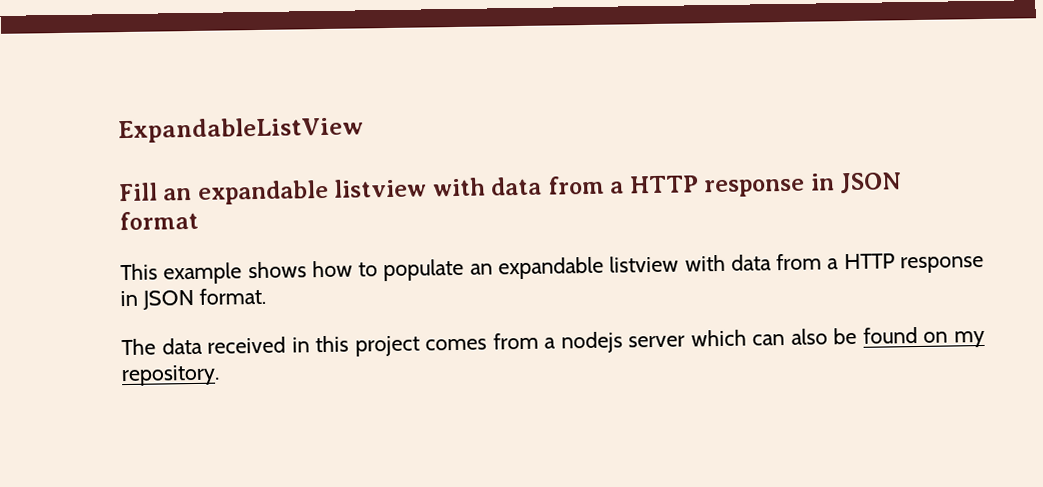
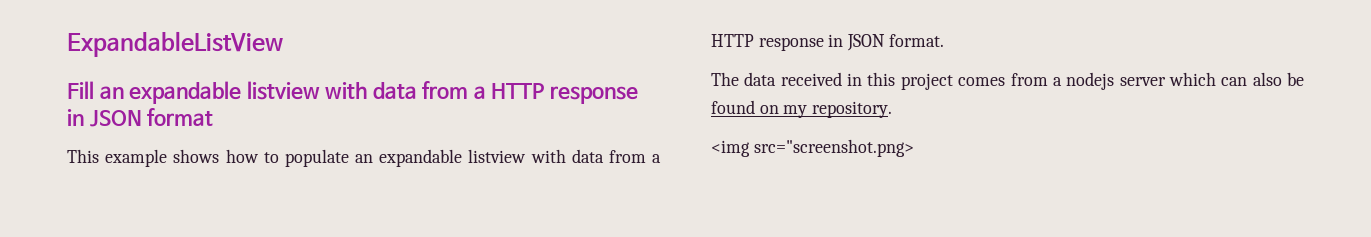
(220, 375) none -> [711,139,914,157] // <img src="screenshot.png>

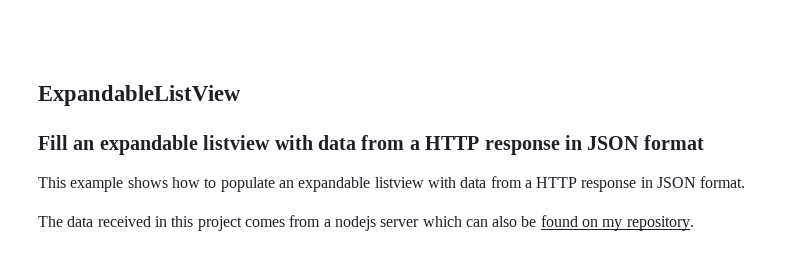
[711,139,914,157] // <img src="screenshot.png> -> (694, 223) none

